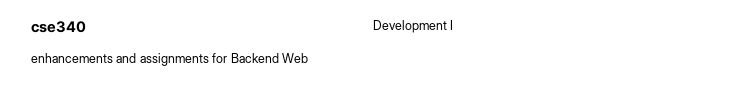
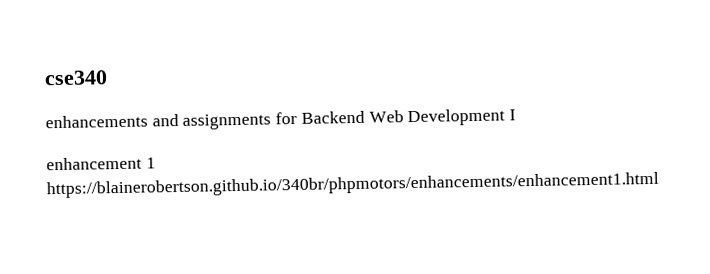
(454, 25) none -> [46,156,156,171] [46,171,659,199] // enhancement 1 https://blainerobertson.github.io/340br/phpmotors/enhancements/enhancement1.html

